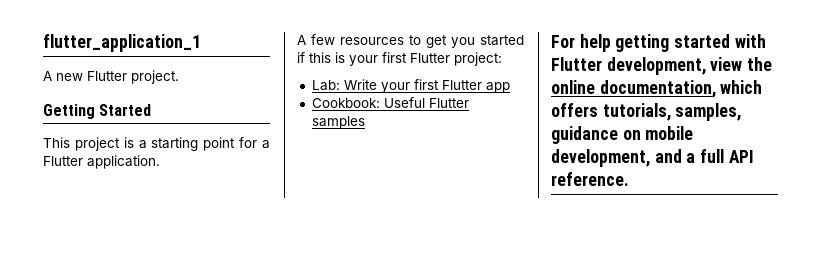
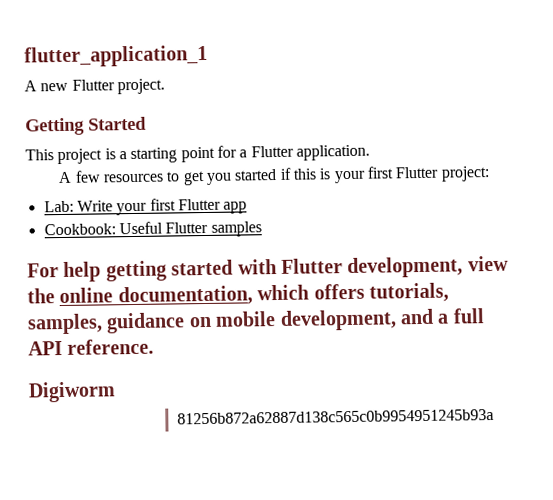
(629, 179) none -> [28,381,116,403] [176,408,494,425] // Digiworm // 81256b872a62887d138c565c0b9954951245b93a

